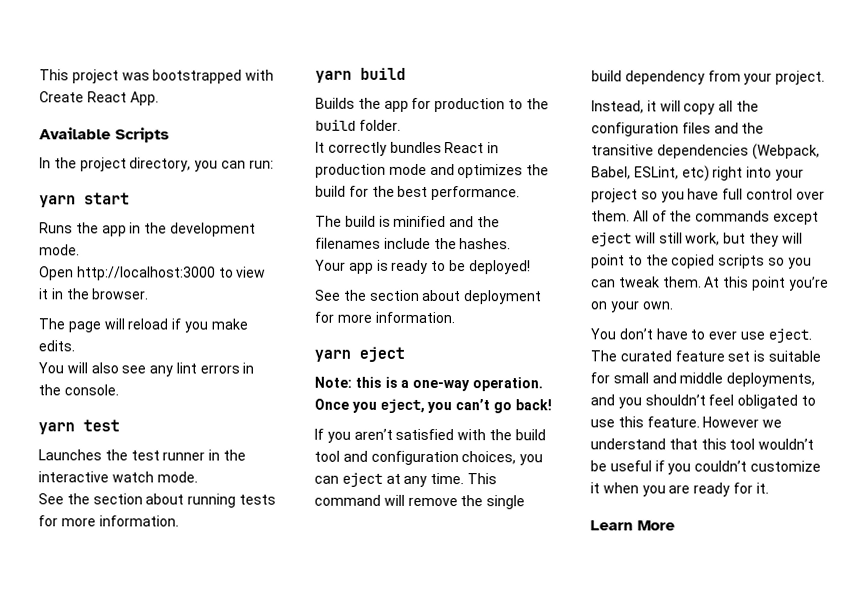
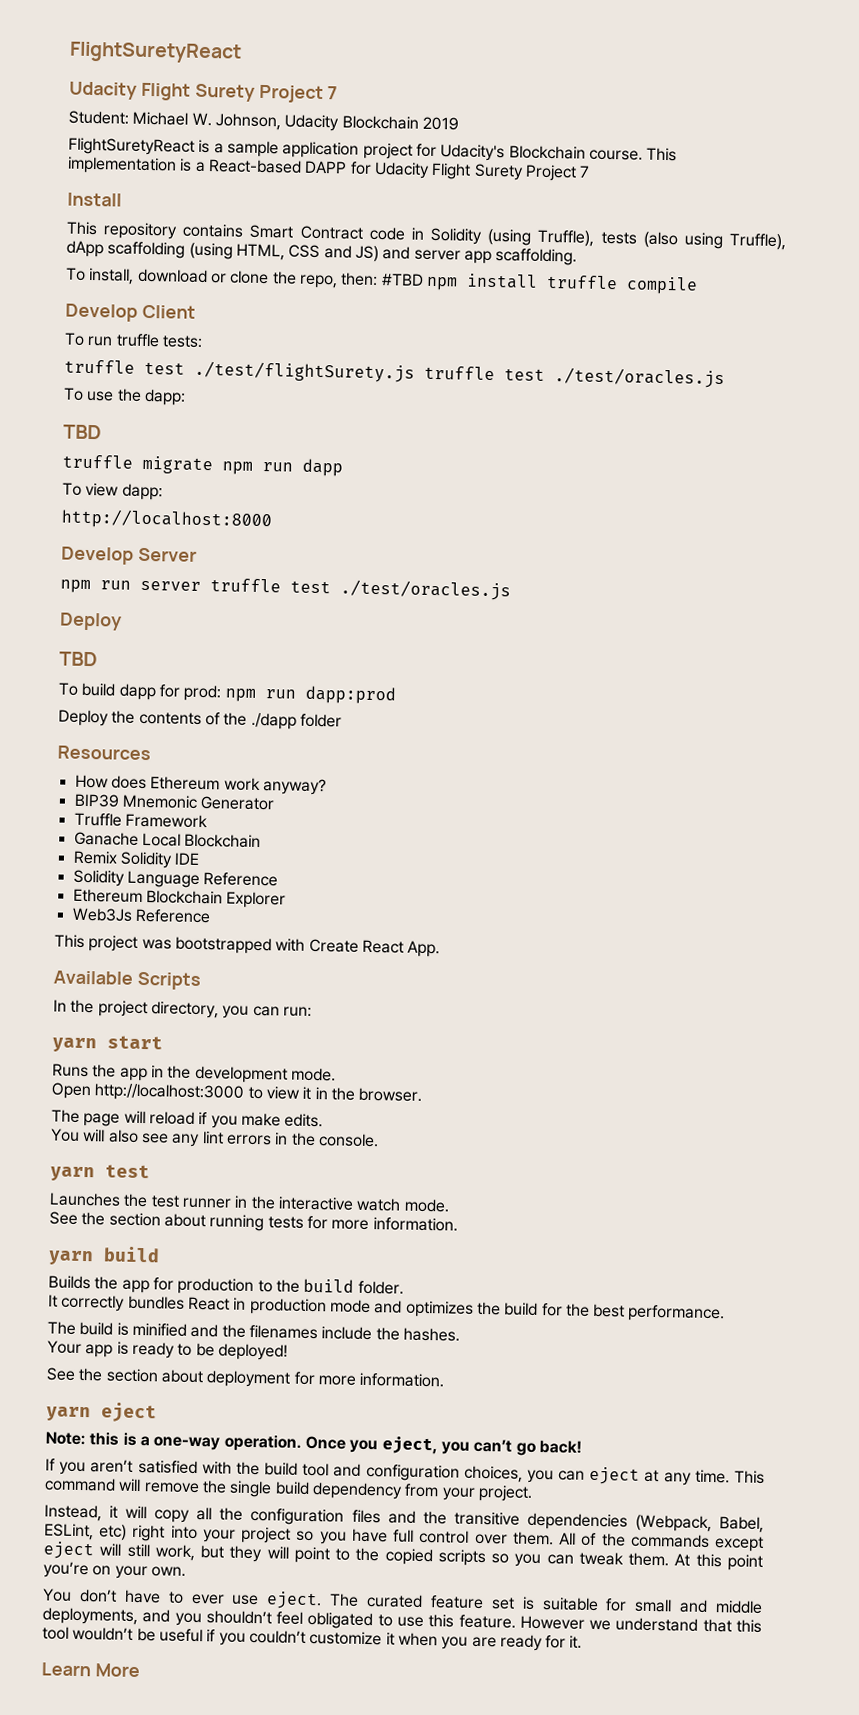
(39, 75) none -> [69,41,242,64] [69,81,339,104] [68,110,459,132] [68,137,678,162] [67,156,591,182] [67,192,122,207] [66,221,786,251] [66,240,578,266] [66,267,698,295] [65,303,196,322] [64,332,203,348] [64,359,725,389] [63,387,186,406] [63,424,102,440] [62,454,343,477] [62,482,163,501] [61,508,273,531] [61,546,197,565] [60,578,511,601] [59,612,122,631] [59,651,98,667] [58,682,396,705] [58,709,342,730] [57,745,151,761] [74,774,327,796] [73,793,276,811] [73,812,208,829] [73,831,262,849] [72,850,201,869] [72,869,279,888] [72,888,287,909] [71,907,211,924] FlightSuretyReact // Udacity Flight Surety Project 7 // Student: Michael W. Johnson, Udacity Blockchain 2019 // FlightSuretyReact is a sample application project for Udacity's Blockchain course. This implementation is a React-based DAPP for Udacity Flight Surety Project 7 // Install // This repository contains Smart Contract code in Solidity (using Truffle), tests (also using Truffle), dApp scaffolding (using HTML, CSS and JS) and server app scaffolding. // To install, download or clone the repo, then: #TBD npm install truffle compile // Develop Client // To run truffle tests: // truffle test ./test/flightSurety.js truffle test ./test/oracles.js // To use the dapp: // TBD // truffle migrate npm run dapp // To view dapp: // http://localhost:8000 // Develop Server // npm run server truffle test ./test/oracles.js // Deploy // TBD // To build dapp for prod: npm run dapp:prod // Deploy the contents of the ./dapp folder // Resources // How does Ethereum work anyway? // BIP39 Mnemonic Generator // Truffle Framework // Ganache Local Blockchain // Remix Solidity IDE // Solidity Language Reference // Ethereum Blockchain Explorer // Web3Js Reference //

